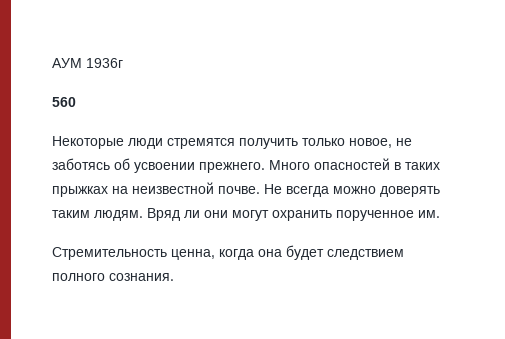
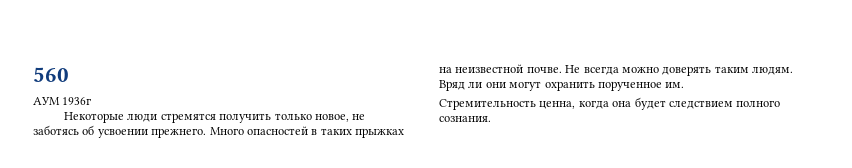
(52, 63) none -> [33,67,69,82] 560 //
[52,97,76,107] // 560 -> (92, 101) none

